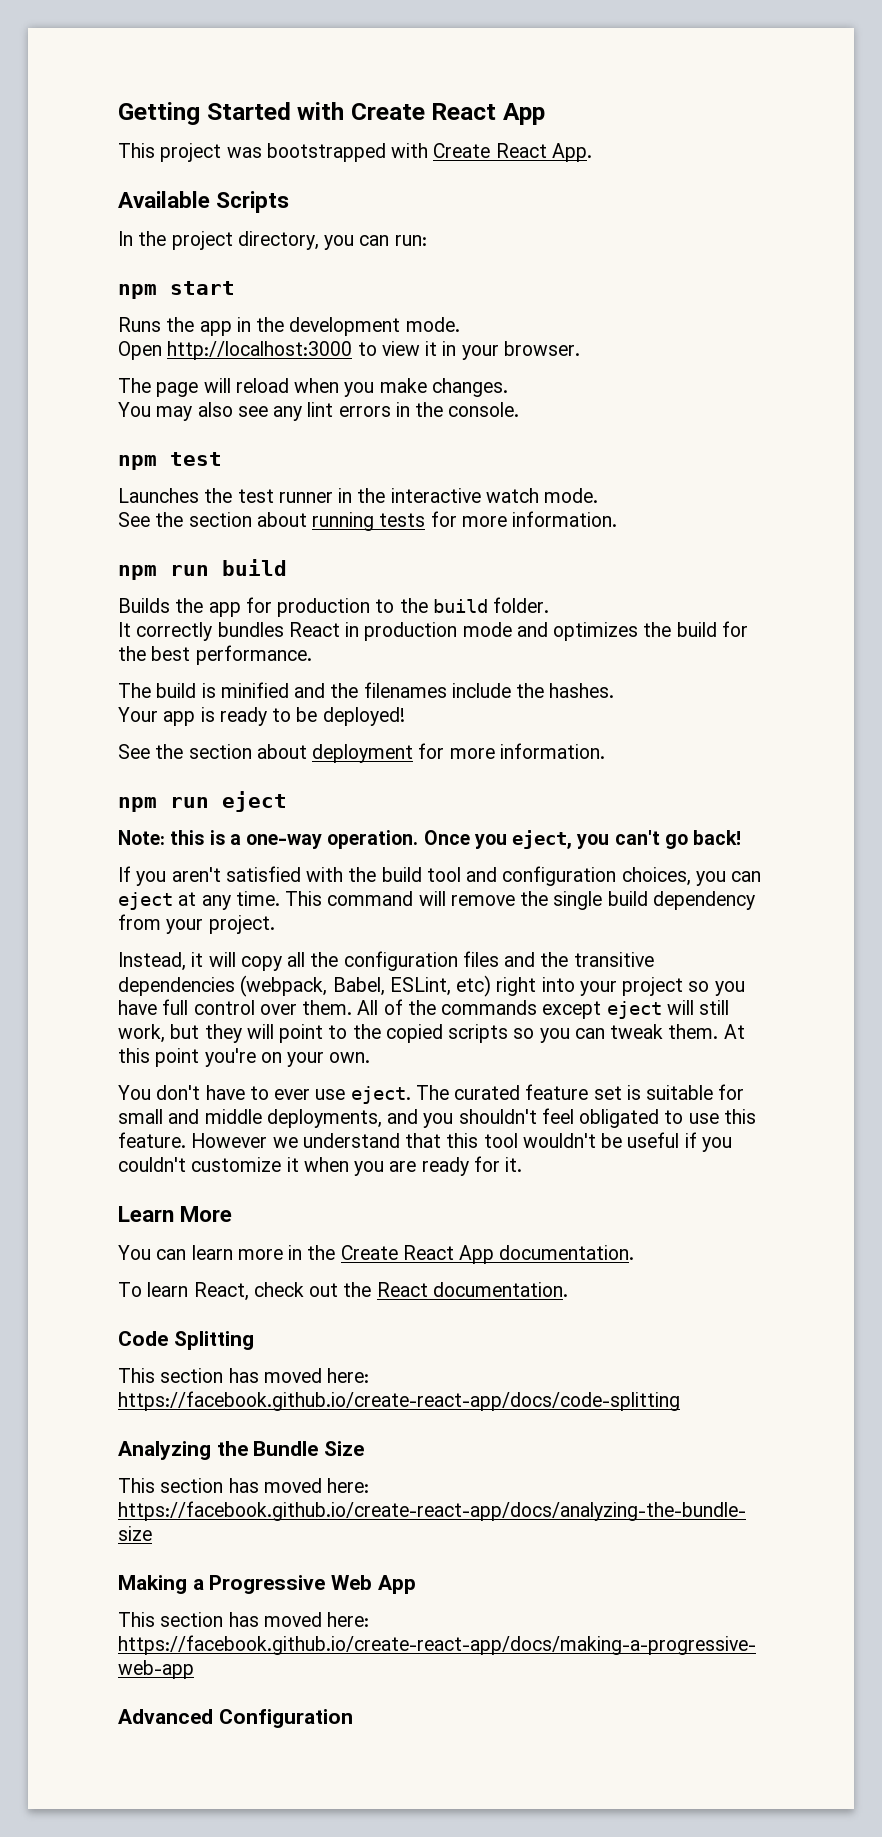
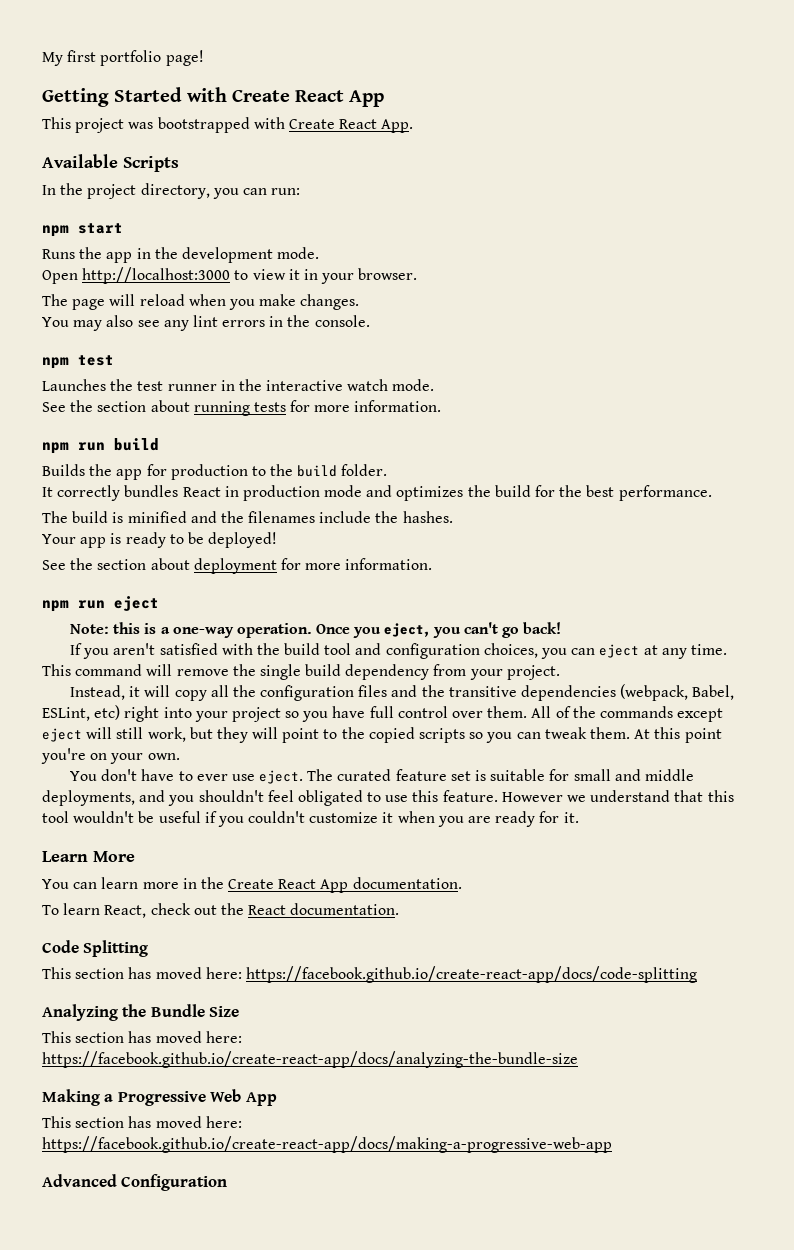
(118, 113) none -> [42,50,204,66] My first portfolio page! //

